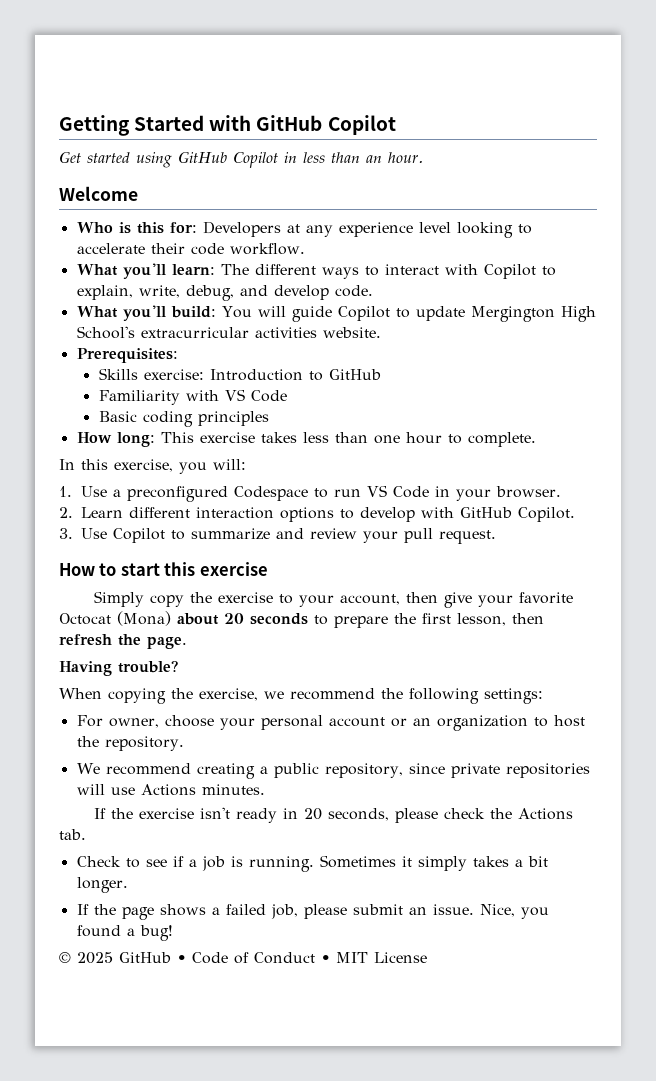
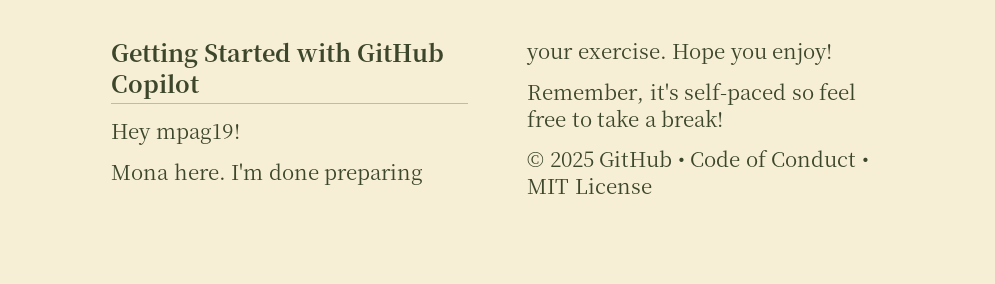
[59,151,423,168] [59,186,138,201] [76,221,532,238] [76,243,305,255] [76,263,556,279] [76,285,373,301] [76,305,596,322] [76,326,381,339] [76,348,178,363] [98,368,381,381] [98,389,287,405] [98,411,269,427] [76,432,536,447] [59,459,246,474] [59,485,562,502] [59,507,576,522] [59,528,497,544] [59,562,268,576] [93,591,573,608] [59,611,544,628] [59,634,187,649] [59,660,178,676] [59,688,543,704] [76,715,585,731] [76,736,184,751] [76,763,590,779] [76,784,265,796] [93,807,573,823] [59,829,86,840] [76,855,548,872] [76,877,128,893] [76,904,549,920] [76,925,173,941] Get started using GitHub Copilot in less than an hour. // Welcome // Who is this for: Developers at any experience level looking to accelerate their code workflow. // What you'll learn: The different ways to interact with Copilot to explain, write, debug, and develop code. // What you'll build: You will guide Copilot to update Mergington High School's extracurricular activities website. // Prerequisites: // Skills exercise: Introduction to GitHub // Familiarity with VS Code // Basic coding principles // How long: This exercise takes less than one hour to complete. // In this exercise, you will: // 1. Use a preconfigured Codespace to run VS Code in your browser. // 2. Learn different interaction options to develop with GitHub Copilot. // 3. Use Copilot to summarize and review your pull request. // How to start this exercise // Simply copy the exercise to your account, then give your favorite Octocat (Mona) about 20 seconds to prepare the first lesson, then refresh the page. // Having trouble? // When copying the exercise, we recommend the following settings: // For owner, choose your personal account or an organization to host the repository. // We recommend creating a public repository, since private repositories will use Actions minutes. // If the exercise isn't ready in 20 seconds, please check the Actions tab. // Check to see if a job is running. Sometimes it simply takes a bit longer. // If the page shows a failed job, please submit an issue. Nice, you found a bug! -> [111,124,240,145] [111,163,424,185] [526,43,833,65] [527,83,857,105] [527,109,724,127] Hey mpag19! // Mona here. I'm done preparing your exercise. Hope you enjoy! // Remember, it's self-paced so feel free to take a break!

